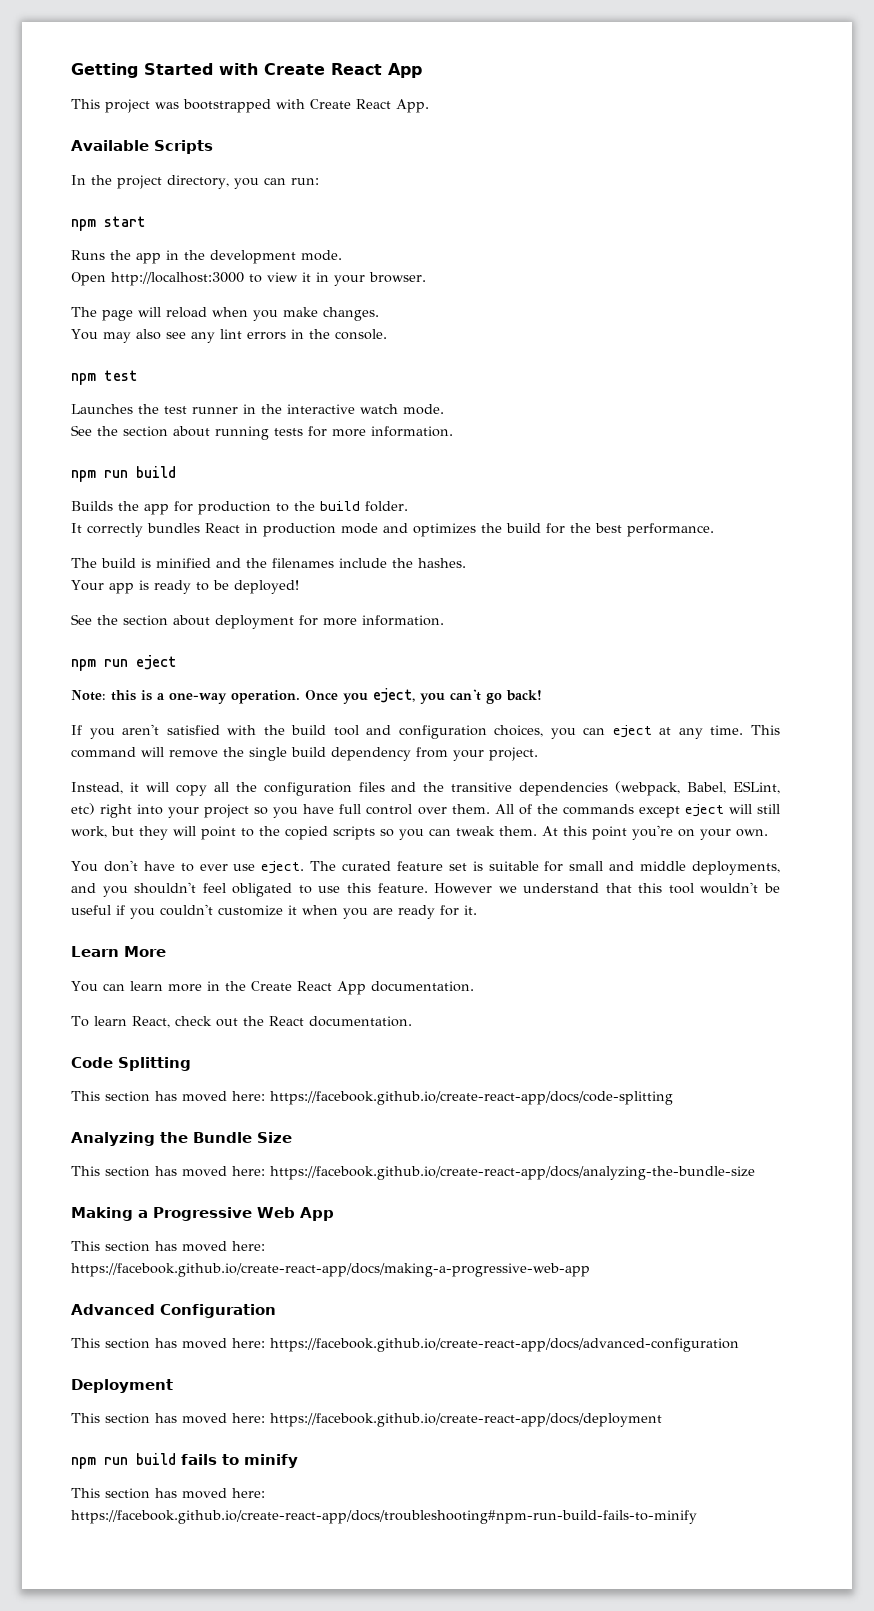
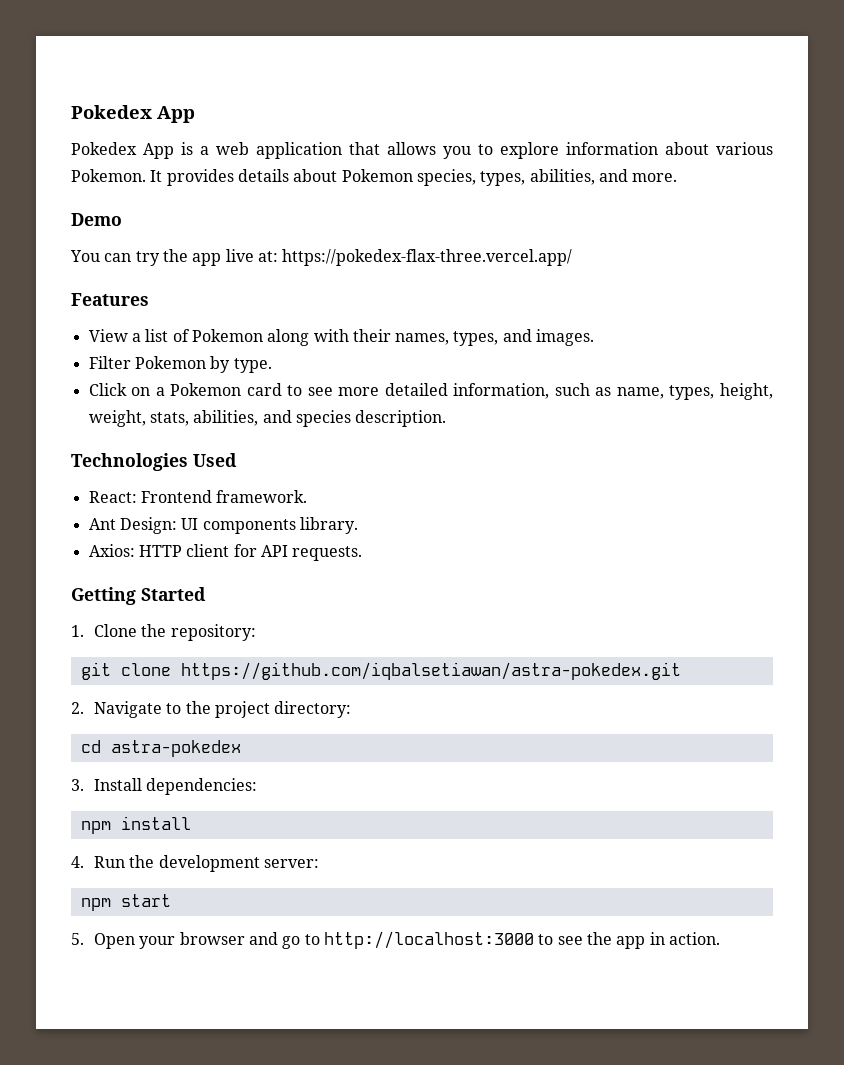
[71,63,422,78] [71,99,429,113] [71,140,213,154] [71,175,319,189] [71,216,146,231] [71,250,342,264] [71,272,426,286] [71,307,379,321] [71,329,387,343] [71,370,138,385] [71,404,444,415] [71,425,453,440] [71,466,176,482] [71,501,408,515] [71,523,714,537] [71,558,466,568] [71,580,299,594] [71,614,444,629] [71,655,177,671] [71,688,542,704] [71,724,780,739] [71,747,538,761] [71,781,781,796] [71,803,780,818] [71,825,768,840] [71,860,781,875] [71,882,780,897] [71,904,477,919] [71,946,166,957] [71,981,474,995] [71,1016,412,1028] [71,1057,191,1071] [71,1091,673,1105] [71,1132,292,1146] [71,1166,755,1180] [71,1207,334,1221] [71,1241,265,1252] [71,1263,590,1277] [71,1304,276,1318] [71,1338,739,1352] [71,1379,173,1393] [71,1413,662,1427] [71,1453,298,1469] [71,1488,265,1499] [71,1510,697,1524] Getting Started with Create React App // This project was bootstrapped with Create React App. // Available Scripts // In the project directory, you can run: // npm start // Runs the app in the development mode. // Open http://localhost:3000 to view it in your browser. // The page will reload when you make changes. // You may also see any lint errors in the console. // npm test // Launches the test runner in the interactive watch mode. // See the section about running tests for more information. // npm run build // Builds the app for production to the build folder. // It correctly bundles React in production mode and optimizes the build for the best performance. // The build is minified and the filenames include the hashes. // Your app is ready to be deployed! // See the section about deployment for more information. // npm run eject // Note: this is a one-way operation. Once you eject, you can't go back! // If you aren't satisfied with the build tool and configuration choices, you can eject at any time. This command will remove the single build dependency from your project. // Instead, it will copy all the configuration files and the transitive dependencies (webpack, Babel, ESLint, etc) right into your project so you have full control over them. All of the commands except eject will still work, but they will point to the copied scripts so you can tweak them. At this point you're on your own. // You don't have to ever use eject. The curated feature set is suitable for small and middle deployments, and you shouldn't feel obligated to use this feature. However we understand that this tool wouldn't be useful if you couldn't customize it when you are ready for it. // Learn More // You can learn more in the Create React App documentation. // To learn React, check out the React documentation. // Code Splitting // This section has moved here: https://facebook.github.io/create-react-app/docs/code-splitting // Analyzing the Bundle Size // This section has moved here: https://facebook.github.io/create-react-app/docs/analyzing-the-bundle-size // Making a Progressive Web App // This section has moved here: https://facebook.github.io/create-react-app/docs/making-a-progressive-web-app // Advanced Configuration // This section has moved here: https://facebook.github.io/create-react-app/docs/advanced-configuration // Deployment // This section has moved here: https://facebook.github.io/create-react-app/docs/deployment // npm run build fails to minify // This section has moved here: https://facebook.github.io/create-react-app/docs/troubleshooting#npm-run-build-fails-to-minify -> [71,105,195,123] [71,142,773,159] [71,169,678,186] [71,213,122,226] [70,249,573,266] [71,293,149,306] [88,329,595,346] [88,356,272,373] [88,383,774,400] [88,410,447,427] [71,453,237,471] [88,490,308,503] [88,517,358,534] [88,544,363,561] [71,587,206,605] [71,624,256,641] [80,662,681,680] [71,701,352,718] [80,740,241,757] [71,778,258,795] [80,816,191,834] [71,855,320,872] [80,894,171,911] [71,931,721,949] Pokedex App // Pokedex App is a web application that allows you to explore information about various Pokemon. It provides details about Pokemon species, types, abilities, and more. // Demo // You can try the app live at: https://pokedex-flax-three.vercel.app/ // Features // View a list of Pokemon along with their names, types, and images. // Filter Pokemon by type. // Click on a Pokemon card to see more detailed information, such as name, types, height, weight, stats, abilities, and species description. // Technologies Used // React: Frontend framework. // Ant Design: UI components library. // Axios: HTTP client for API requests. // Getting Started // 1. Clone the repository: // git clone https://github.com/iqbalsetiawan/astra-pokedex.git // 2. Navigate to the project directory: // cd astra-pokedex // 3. Install dependencies: // npm install // 4. Run the development server: // npm start // 5. Open your browser and go to http://localhost:3000 to see the app in action.

